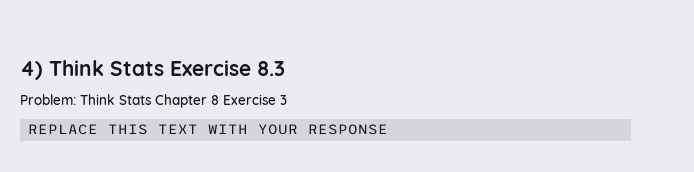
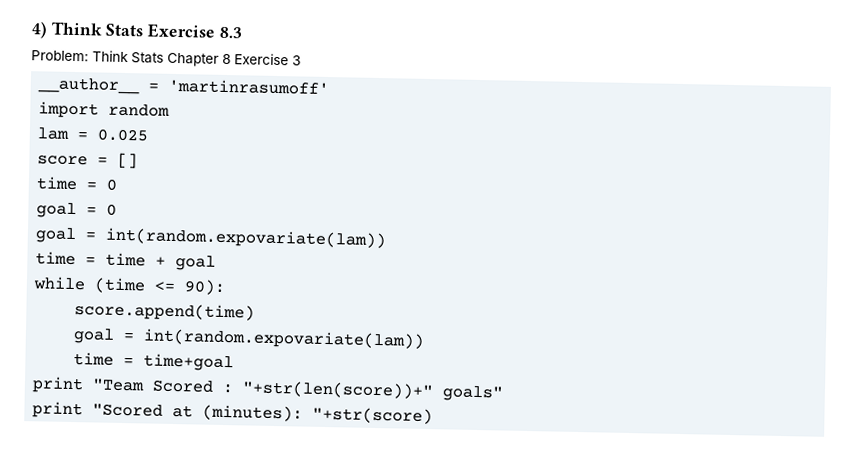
[28,124,389,135] REPLACE THIS TEXT WITH YOUR RESPONSE -> [37,77,330,96] [38,101,171,119] [37,127,149,142] [37,152,139,169] [36,176,118,191] [36,202,118,219] [35,227,387,250] [35,251,217,271] [33,276,227,296] [74,302,256,322] [73,328,425,350] [73,352,235,372] [32,376,504,402] [32,401,434,425] __author__ = 'martinrasumoff' // import random // lam = 0.025 // score = [] // time = 0 // goal = 0 // goal = int(random.expovariate(lam)) // time = time + goal // while (time <= 90): // score.append(time) // goal = int(random.expovariate(lam)) // time = time+goal // print "Team Scored : "+str(len(score))+" goals" // print "Scored at (minutes): "+str(score)

